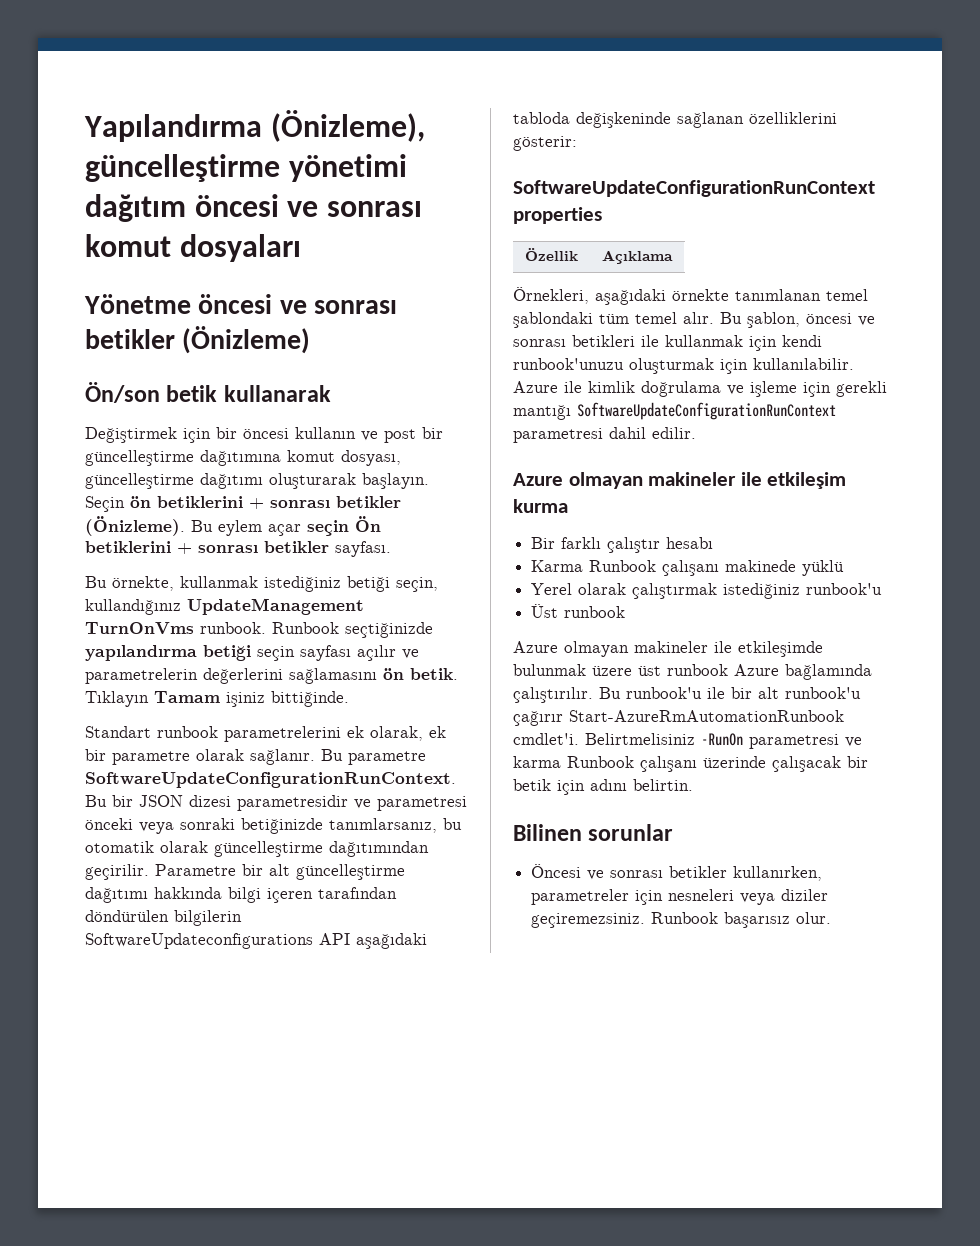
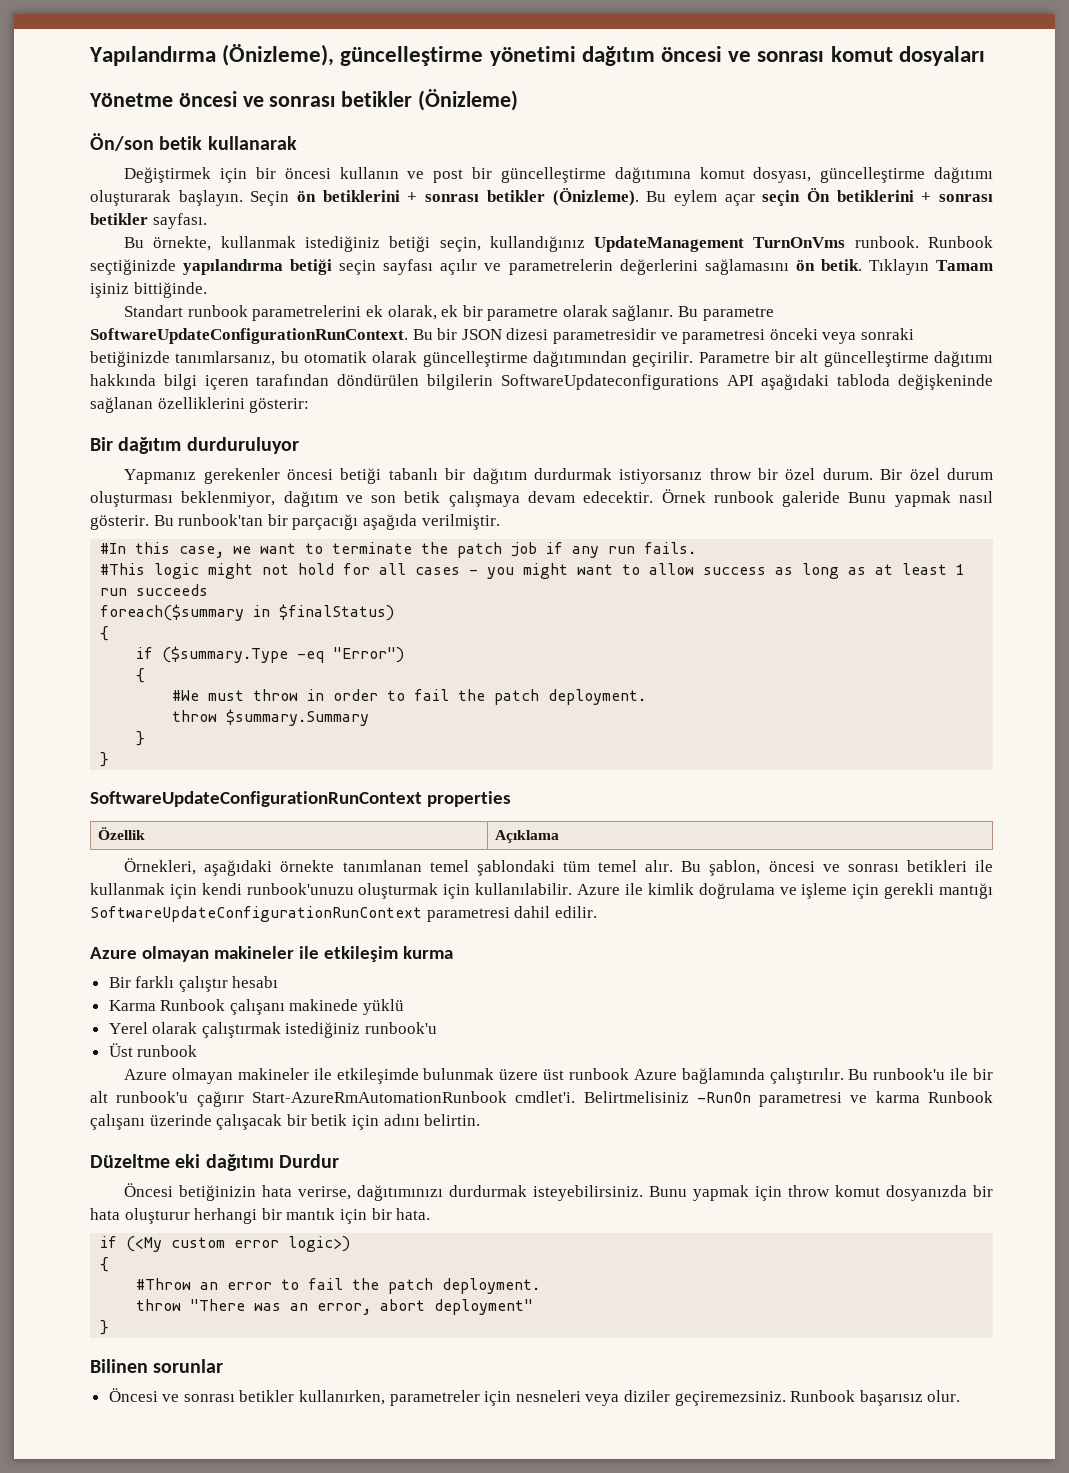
(577, 143) none -> [90,437,299,454] [124,468,994,484] [90,489,994,507] [90,514,500,530] [100,542,697,558] [100,563,966,579] [100,584,209,596] [100,604,395,621] [100,626,110,641] [136,646,405,663] [136,668,146,683] [172,689,647,705] [172,709,370,726] [136,731,146,746] [100,752,110,767] // Bir dağıtım durduruluyor // Yapmanız gerekenler öncesi betiği tabanlı bir dağıtım durdurmak istiyorsanız throw bir özel durum. Bir özel durum oluşturması beklenmiyor, dağıtım ve son betik çalışmaya devam edecektir. Örnek runbook galeride Bunu yapmak nasıl gösterir. Bu runbook'tan bir parçacığı aşağıda verilmiştir. // #In this case, we want to terminate the patch job if any run fails. // #This logic might not hold for all cases - you might want to allow success as long as at least 1 run succeeds // foreach($summary in $finalStatus) // { // if ($summary.Type -eq "Error") // { // #We must throw in order to fail the patch deployment. // throw $summary.Summary // } // }
(693, 785) none -> [90,1154,340,1171] [124,1183,993,1201] [90,1208,431,1224] [100,1236,351,1252] [100,1257,110,1272] [136,1278,541,1294] [136,1299,534,1315] [100,1320,110,1335] // Düzeltme eki dağıtımı Durdur // Öncesi betiğinizin hata verirse, dağıtımınızı durdurmak isteyebilirsiniz. Bunu yapmak için throw komut dosyanızda bir hata oluşturur herhangi bir mantık için bir hata. // if (<My custom error logic>) // { // #Throw an error to fail the patch deployment. // throw "There was an error, abort deployment" // }

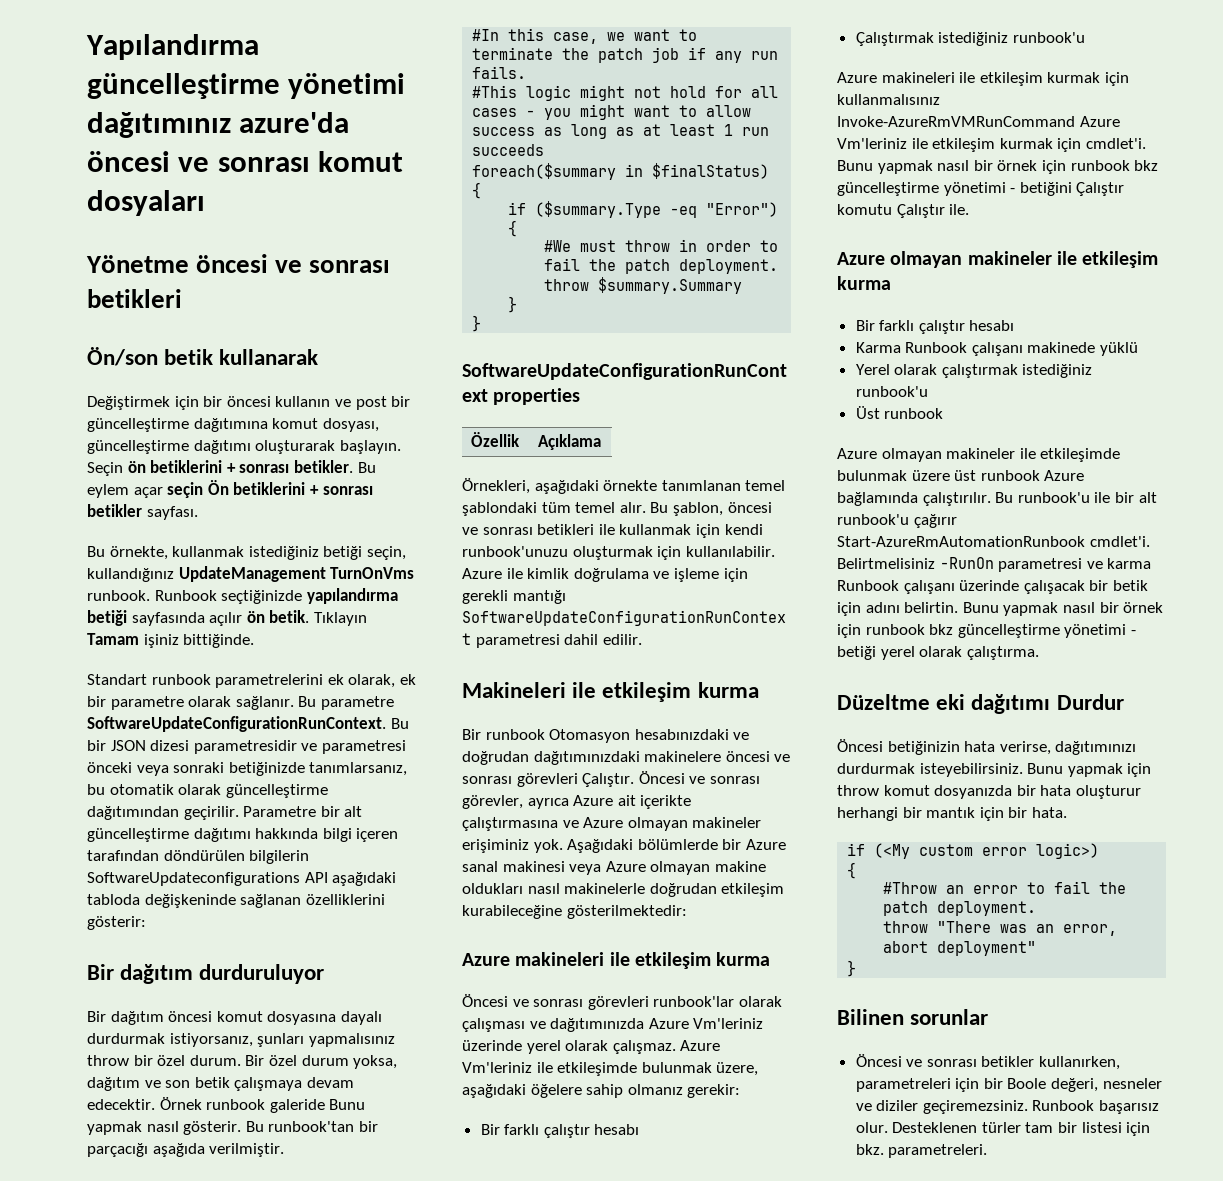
[222,44,655,66] (Önizleme), güncelleştirme yönetimi dağıtım -> [87,73,406,99] [87,112,350,138] güncelleştirme yönetimi dağıtımınız azure'da
[341,89,519,111] betikler (Önizleme) -> [87,289,182,308] betikleri
[486,188,639,206] betikler (Önizleme). -> [293,460,353,473] betikler.
[339,259,789,275] seçin sayfası açılır ve parametrelerin değerlerini sağlamasını -> [131,612,243,626] sayfasında açılır
[124,468,703,484] Yapmanız gerekenler öncesi betiği tabanlı bir dağıtım durdurmak istiyorsanız -> [87,1011,382,1025] [87,1033,395,1047] Bir dağıtım öncesi komut dosyasına dayalı durdurmak istiyorsanız, şunları yapmalısınız
[90,491,276,507] oluşturması beklenmiyor, -> [353,1055,398,1069] yoksa,
(597, 912) none -> [462,682,759,702] [462,729,750,743] [462,751,791,765] [462,771,760,787] [462,795,692,809] [462,817,762,831] [462,839,786,853] [462,861,766,875] [462,883,785,897] [462,905,687,919] [462,952,771,969] [462,994,782,1010] [462,1018,764,1032] [462,1040,721,1054] [462,1062,759,1076] [462,1084,741,1098] [480,1124,640,1138] [855,32,1085,46] [837,72,1129,86] [837,94,940,105] [837,116,1120,127] [837,138,1146,152] [837,160,1159,174] [837,182,1125,196] [837,204,970,218] // Makineleri ile etkileşim kurma // Bir runbook Otomasyon hesabınızdaki ve doğrudan dağıtımınızdaki makinelere öncesi ve sonrası görevleri Çalıştır. Öncesi ve sonrası görevler, ayrıca Azure ait içerikte çalıştırmasına ve Azure olmayan makineler erişiminiz yok. Aşağıdaki bölümlerde bir Azure sanal makinesi veya Azure olmayan makine oldukları nasıl makinelerle doğrudan etkileşim kurabileceğine gösterilmektedir: // Azure makineleri ile etkileşim kurma // Öncesi ve sonrası görevleri runbook'lar olarak çalışması ve dağıtımınızda Azure Vm'leriniz üzerinde yerel olarak çalışmaz. Azure Vm'leriniz ile etkileşimde bulunmak üzere, aşağıdaki öğelere sahip olmanız gerekir: // Bir farklı çalıştır hesabı // Çalıştırmak istediğiniz runbook'u // Azure makineleri ile etkileşim kurmak için kullanmalısınız Invoke-AzureRmVMRunCommand Azure Vm'leriniz ile etkileşim kurmak için cmdlet'i. Bunu yapmak nasıl bir örnek için runbook bkz güncelleştirme yönetimi - betiğini Çalıştır komutu Çalıştır ile.
(481, 1120) none -> [962,602,1164,616] [837,624,1136,638] [837,646,1039,660] Bunu yapmak nasıl bir örnek için runbook bkz güncelleştirme yönetimi - betiği yerel olarak çalıştırma.
[389,1390,620,1406] parametreler için nesneleri veya -> [855,1078,1162,1092] [855,1103,872,1111] parametreleri için bir Boole değeri, nesneler ve
(961, 1396) none -> [892,1122,1151,1136] [855,1144,988,1158] Desteklenen türler tam bir listesi için bkz. parametreleri.

